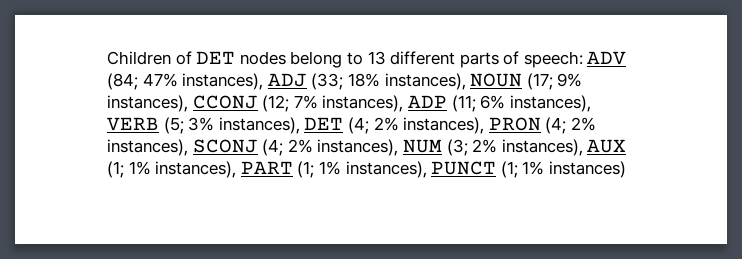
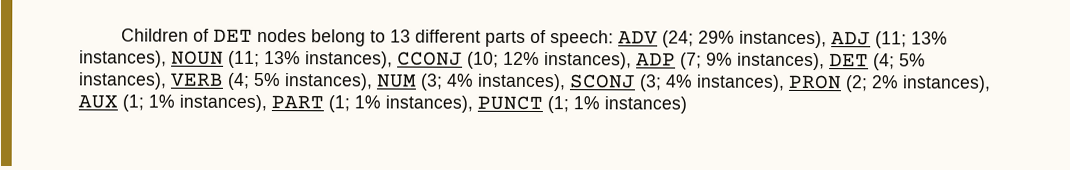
[107,73,583,90] [107,95,591,112] [107,117,596,134] [107,139,468,156] (84; 47% instances), ADJ (33; 18% instances), NOUN (17; 9% instances), CCONJ (12; 7% instances), ADP (11; 6% instances), VERB (5; 3% instances), DET (4; 2% instances), PRON (4; 2% instances), SCONJ (4; 2% instances), NUM (3; -> [662,30,949,49] [79,50,926,71] [78,72,868,93] (24; 29% instances), ADJ (11; 13% instances), NOUN (11; 13% instances), CCONJ (10; 12% instances), ADP (7; 9% instances), DET (4; 5% instances), VERB (4; 5% instances), NUM (3; 4% instances), SCONJ (3; 4% instances), PRON (2;

